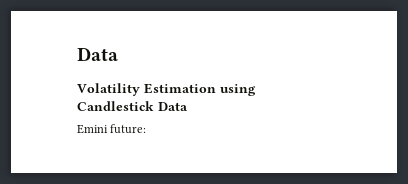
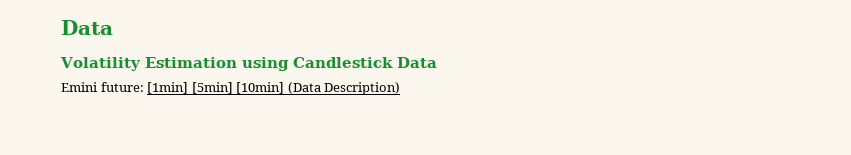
(147, 129) none -> [147,82,401,95] [1min] [5min] [10min] (Data Description)

